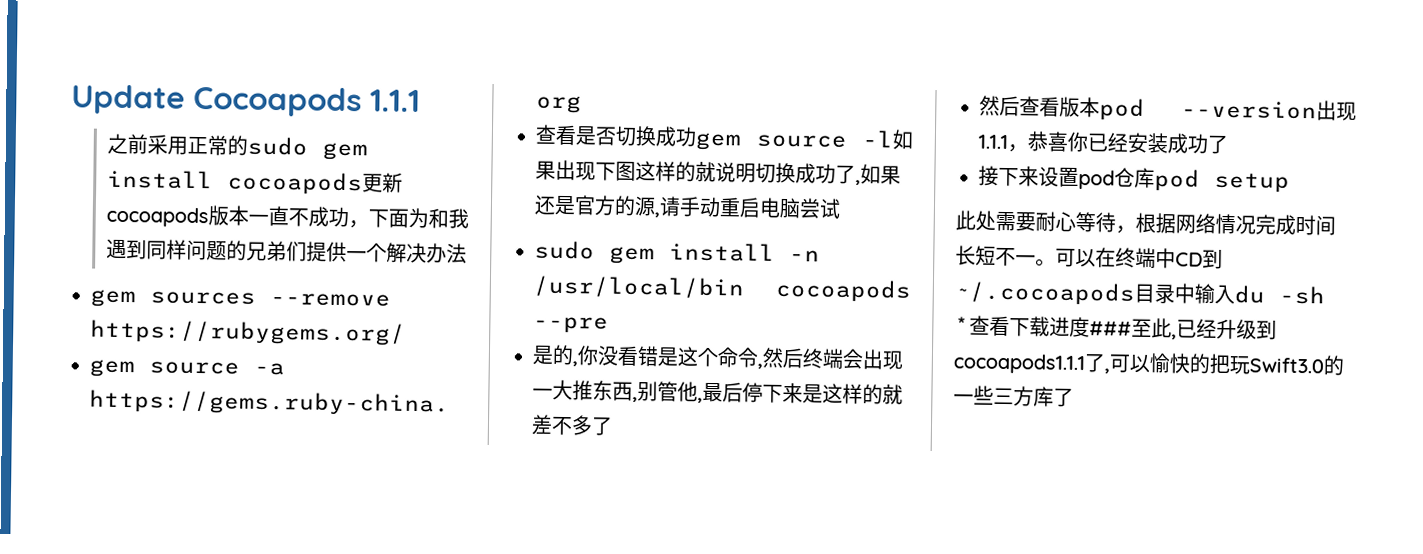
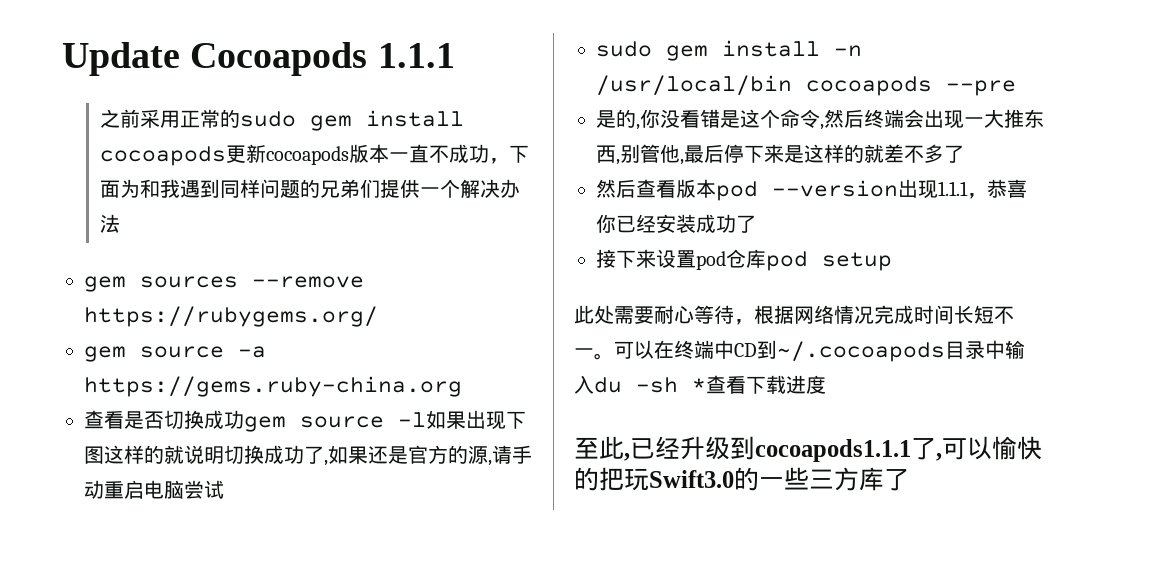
[1089,321,1132,336] ### -> (826, 384) //

